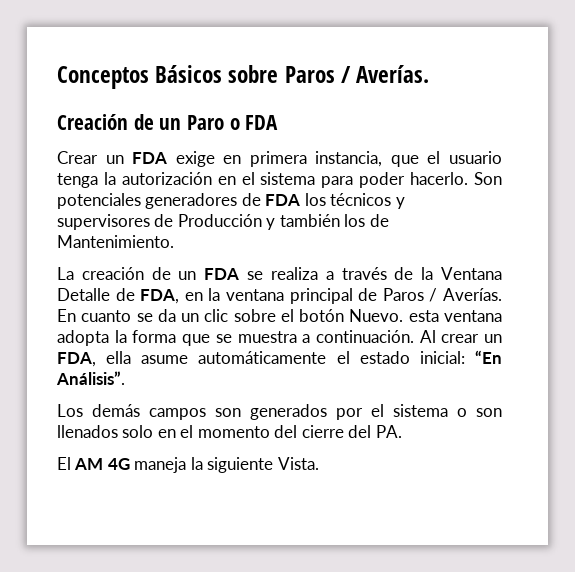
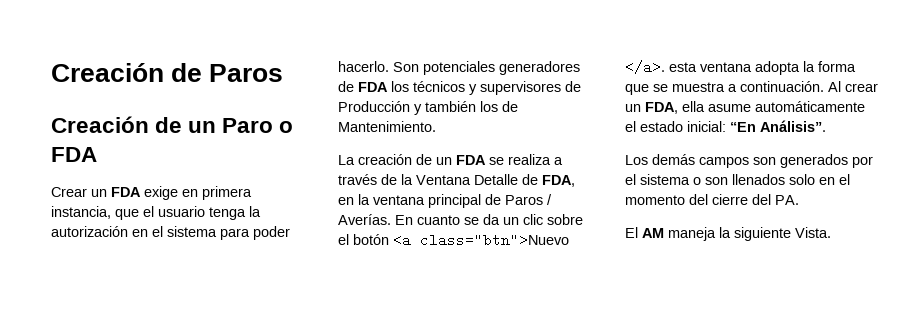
[57,65,430,89] Conceptos Básicos sobre Paros / Averías. -> [51,63,284,82] Creación de Paros
[349,309,404,322] Nuevo. -> [393,233,569,247] [625,60,665,74] <a class="btn">Nuevo </a>.
[107,458,130,470] 4G -> (664, 233) none

